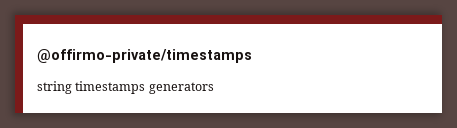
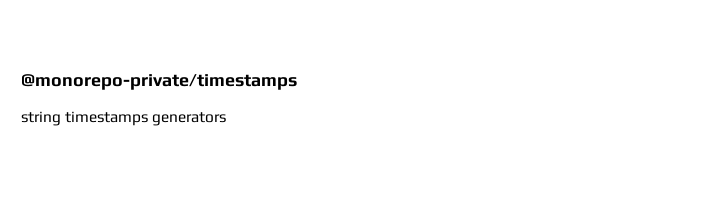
[37,49,252,63] @offirmo-private/timestamps -> [21,74,297,90] @monorepo-private/timestamps

